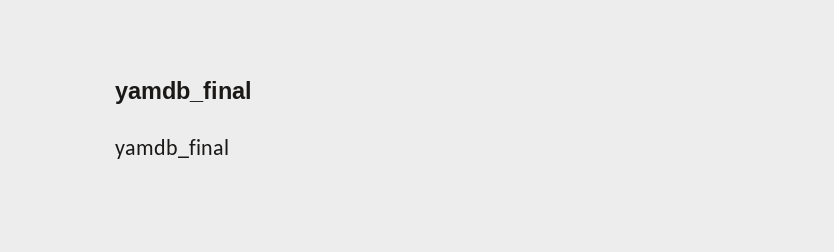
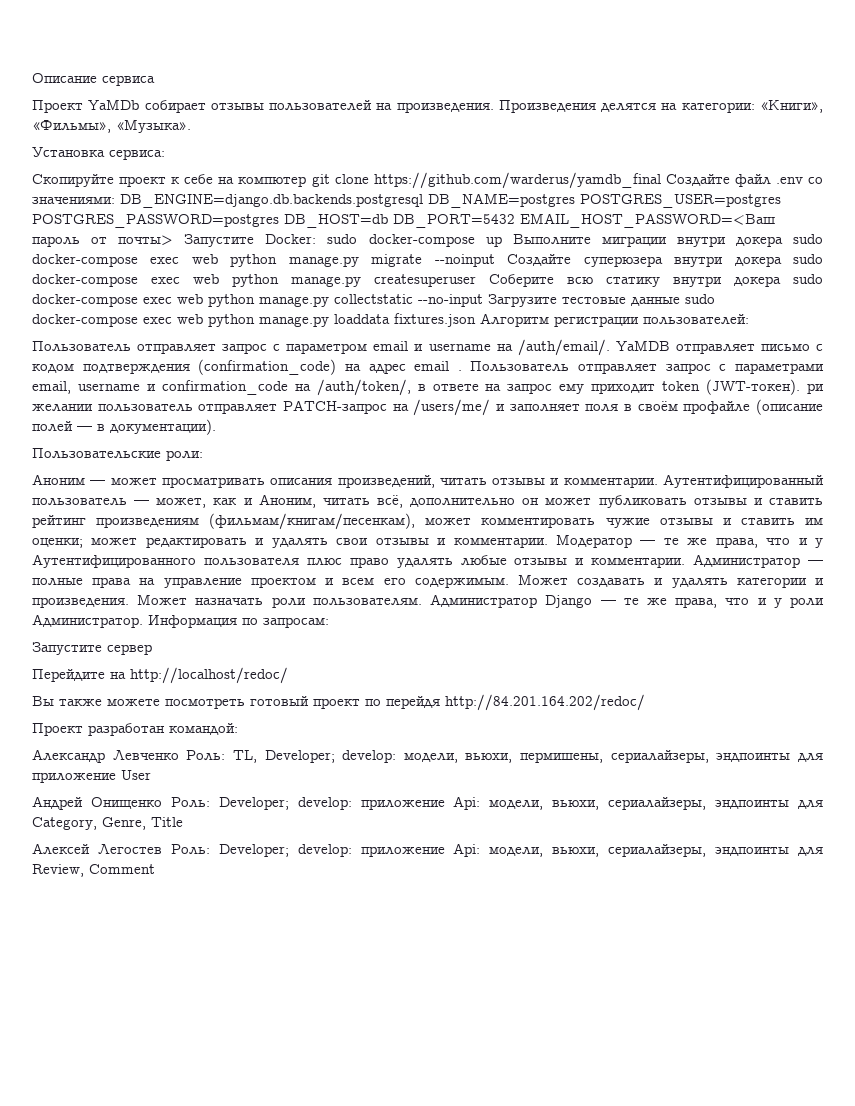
[115,81,252,104] [115,139,229,159] yamdb_final // yamdb_final -> [32,73,155,86] [32,99,823,113] [32,119,191,133] [32,147,165,160] [32,172,824,189] [32,193,781,208] [32,213,775,228] [32,234,824,247] [32,254,823,267] [32,274,823,287] [32,294,715,307] [32,313,749,327] [32,339,824,356] [32,359,824,375] [32,379,825,396] [32,399,823,416] [32,419,216,435] [32,448,203,461] [32,474,824,488] [32,494,823,508] [32,513,823,530] [32,534,823,548] [32,554,823,568] [32,574,824,588] [32,594,824,608] [32,614,329,628] [32,642,152,655] [32,667,288,684] [32,694,645,711] [32,723,238,736] [32,749,823,763] [32,770,151,783] [32,796,823,810] [32,817,183,830] [32,843,823,857] [32,864,155,877] Описание сервиса // Проект YaMDb собирает отзывы пользователей на произведения. Произведения делятся на категории: «Книги», «Фильмы», «Музыка». // Установка сервиса: // Скопируйте проект к себе на компютер git clone https://github.com/warderus/yamdb_final Создайте файл .env со значениями: DB_ENGINE=django.db.backends.postgresql DB_NAME=postgres POSTGRES_USER=postgres POSTGRES_PASSWORD=postgres DB_HOST=db DB_PORT=5432 EMAIL_HOST_PASSWORD=<Ваш пароль от почты> Запустите Docker: sudo docker-compose up Выполните миграции внутри докера sudo docker-compose exec web python manage.py migrate --noinput Создайте суперюзера внутри докера sudo docker-compose exec web python manage.py createsuperuser Соберите всю статику внутри докера sudo docker-compose exec web python manage.py collectstatic --no-input Загрузите тестовые данные sudo docker-compose exec web python manage.py loaddata fixtures.json Алгоритм регистрации пользователей: // Пользователь отправляет запрос с параметром email и username на /auth/email/. YaMDB отправляет письмо с кодом подтверждения (confirmation_code) на адрес email . Пользователь отправляет запрос с параметрами email, username и confirmation_code на /auth/token/, в ответе на запрос ему приходит token (JWT-токен). ри желании пользователь отправляет PATCH-запрос на /users/me/ и заполняет поля в своём профайле (описание полей — в документации). // Пользовательские роли: // Аноним — может просматривать описания произведений, читать отзывы и комментарии. Аутентифицированный пользователь — может, как и Аноним, читать всё, дополнительно он может публиковать отзывы и ставить рейтинг произведениям (фильмам/книгам/песенкам), может комментировать чужие отзывы и ставить им оценки; может редактировать и удалять свои отзывы и комментарии. Модератор — те же права, что и у Аутентифицированного пользователя плюс право удалять любые отзывы и комментарии. Администратор — полные права на управление проектом и всем его содержимым. Может создавать и удалять категории и произведения. Может назначать роли пользователям. Администратор Django — те же права, что и у роли Администратор. Информация по запросам: // Запустите сервер // Перейдите на http://localhost/redoc/ // Вы также можете посмотреть готовый проект по перейдя http://84.201.164.202/redoc/ // Проект разработан командой: // Александр Левченко Роль: TL, Developer; develop: модели, вьюхи, пермишены, сериалайзеры, эндпоинты для приложение User // Андрей Онищенко Роль: Developer; develop: приложение Api: модели, вьюхи, сериалайзеры, эндпоинты для Category, Genre, Title // Алексей Легостев Роль: Developer; develop: приложение Api: модели, вьюхи, сериалайзеры, эндпоинты для Review, Comment

